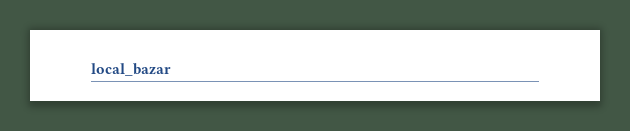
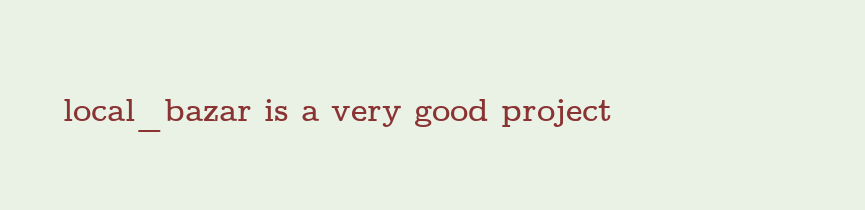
(171, 69) none -> [264,99,612,127] is a very good project

